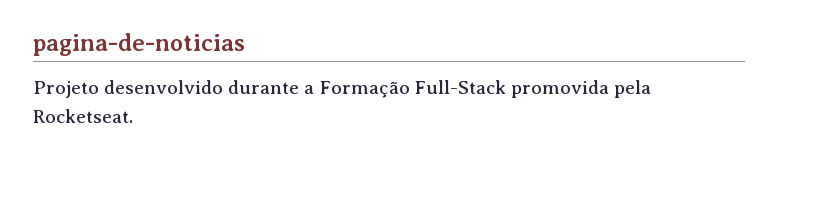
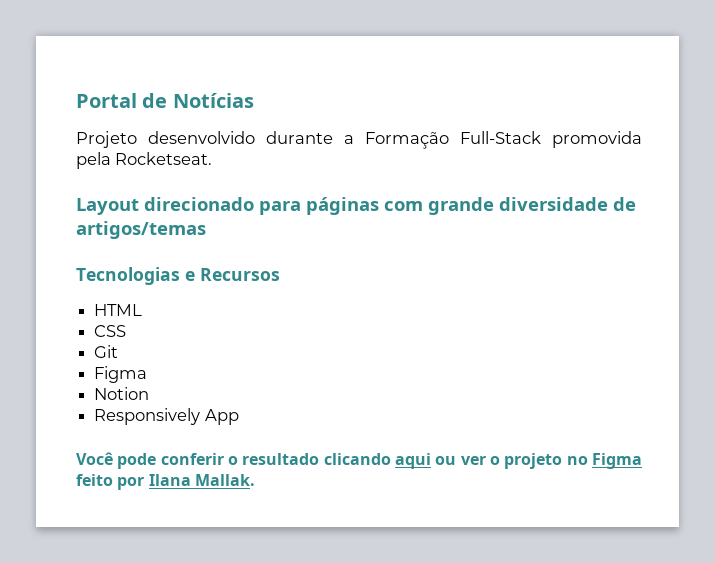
[33,33,245,56] pagina-de-noticias -> [76,93,254,108] Portal de Notícias
(133, 116) none -> [76,197,636,215] [76,221,206,239] [76,267,280,285] [94,304,143,316] [94,325,127,337] [94,345,119,358] [94,366,148,383] [94,387,150,400] [94,408,239,425] [76,452,642,469] [76,474,255,490] // Layout direcionado para páginas com grande diversidade de artigos/temas // Tecnologias e Recursos // HTML // CSS // Git // Figma // Notion // Responsively App // Você pode conferir o resultado clicando aqui ou ver o projeto no Figma feito por Ilana Mallak.

